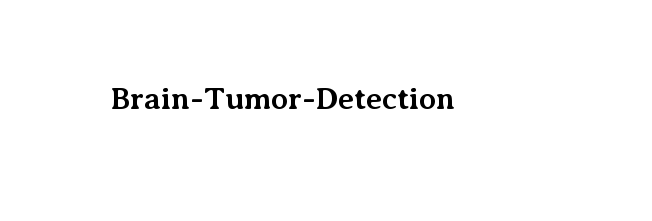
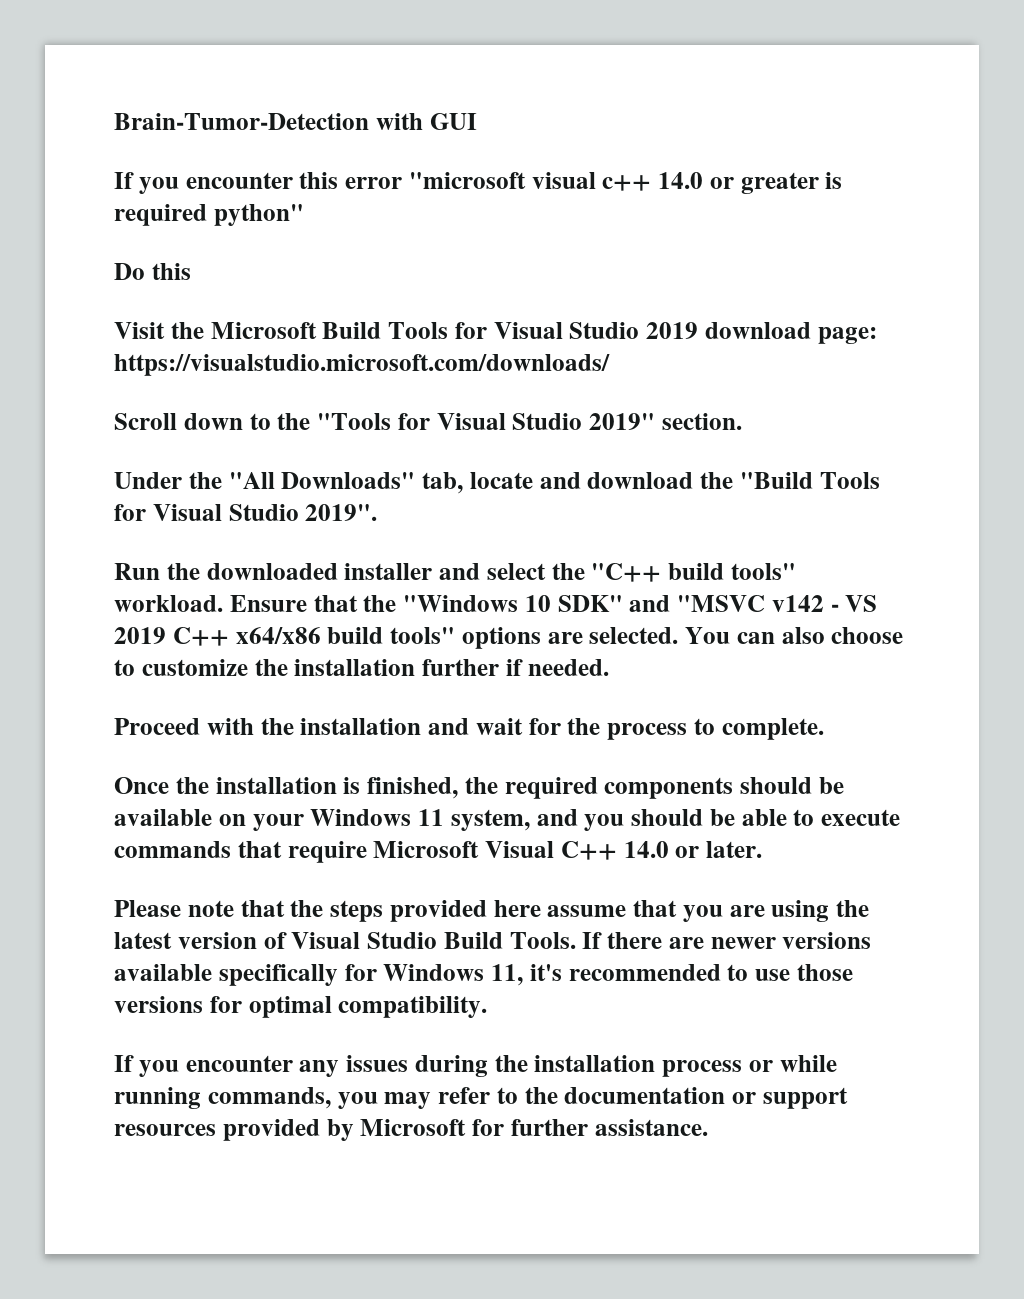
(455, 98) none -> [375,113,477,130] [114,172,843,194] [114,204,304,226] [114,263,191,280] [114,322,877,344] [114,354,610,376] [114,413,742,430] [114,472,880,494] [114,504,378,521] [114,563,796,582] [114,595,878,612] [114,627,904,649] [114,659,609,676] [114,718,824,740] [114,777,844,799] [114,809,900,831] [114,841,762,863] [114,900,869,922] [114,932,872,949] [114,964,853,986] [114,996,488,1018] [114,1055,837,1077] [114,1087,848,1109] [114,1119,708,1141] with GUI // If you encounter this error "microsoft visual c++ 14.0 or greater is required python" // Do this // Visit the Microsoft Build Tools for Visual Studio 2019 download page: https://visualstudio.microsoft.com/downloads/ // Scroll down to the "Tools for Visual Studio 2019" section. // Under the "All Downloads" tab, locate and download the "Build Tools for Visual Studio 2019". // Run the downloaded installer and select the "C++ build tools" workload. Ensure that the "Windows 10 SDK" and "MSVC v142 - VS 2019 C++ x64/x86 build tools" options are selected. You can also choose to customize the installation further if needed. // Proceed with the installation and wait for the process to complete. // Once the installation is finished, the required components should be available on your Windows 11 system, and you should be able to execute commands that require Microsoft Visual C++ 14.0 or later. // Please note that the steps provided here assume that you are using the latest version of Visual Studio Build Tools. If there are newer versions available specifically for Windows 11, it's recommended to use those versions for optimal compatibility. // If you encounter any issues during the installation process or while running commands, you may refer to the documentation or support resources provided by Microsoft for further assistance.

